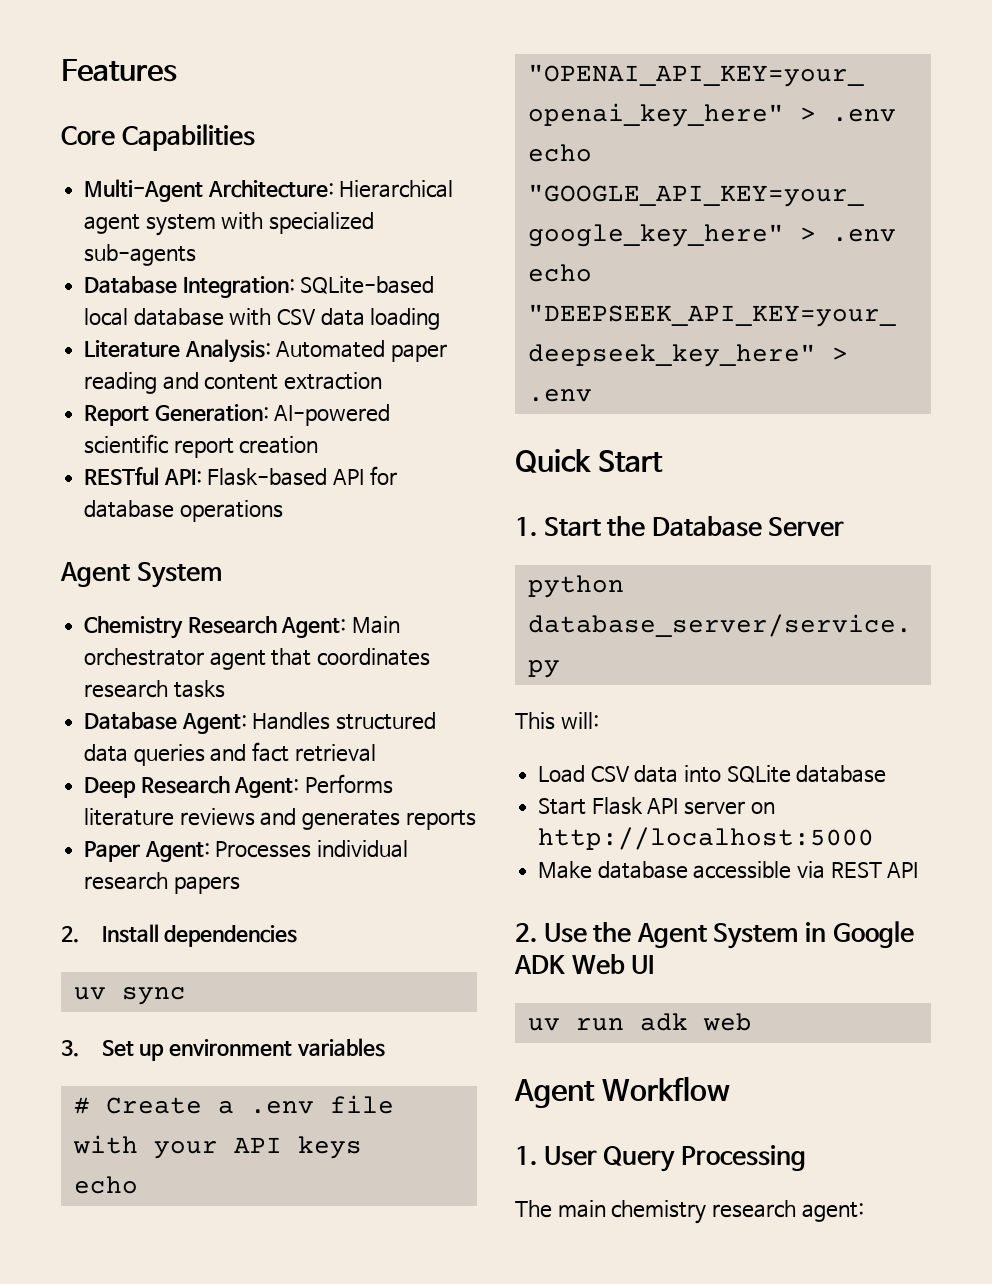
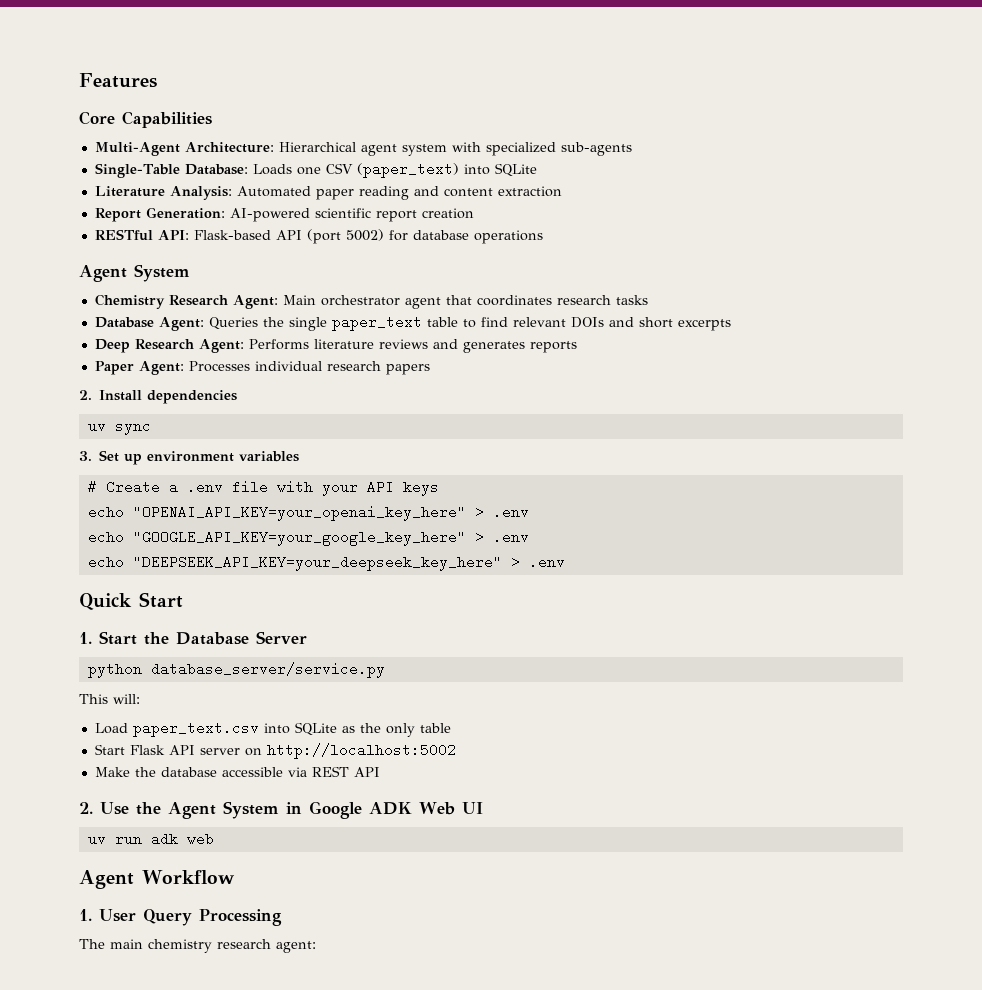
[84,276,435,298] [84,308,441,330] Database Integration: SQLite-based local database with CSV data loading -> [94,162,537,178] Single-Table Database: Loads one CSV (paper_text) into SQLite
(365, 477) none -> [306,229,384,244] (port 5002)
[252,712,437,730] [84,742,376,766] Handles structured data queries and fact retrieval -> [208,315,731,331] Queries the single paper_text table to find relevant DOIs and short excerpts
[590,765,887,783] CSV data into SQLite database -> [132,721,451,737] paper_text.csv into SQLite as the only table
[538,827,875,850] http://localhost:5000 -> [266,743,456,759] http://localhost:5002
(593, 870) none -> [134,767,156,777] the

